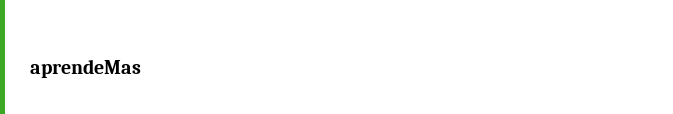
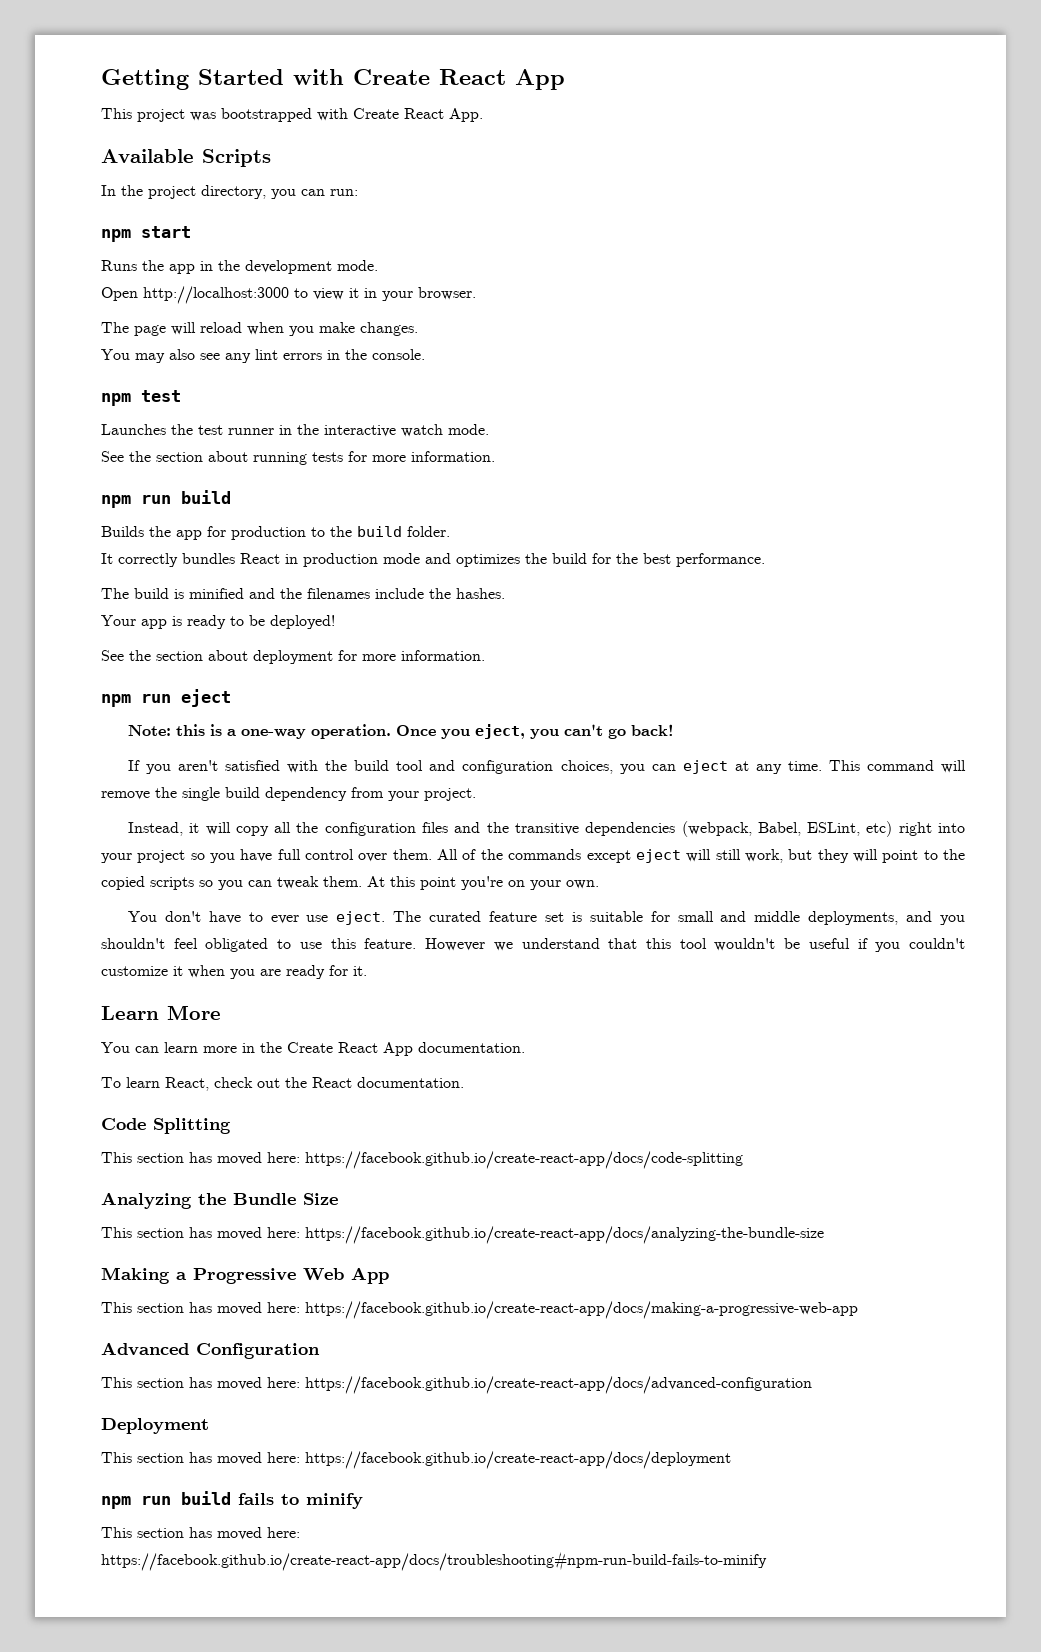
[30,59,141,78] aprendeMas -> [101,69,565,90] [101,108,483,122] [101,149,271,167] [101,185,358,199] [101,226,191,242] [101,260,378,274] [101,286,476,304] [101,322,418,336] [101,349,425,363] [101,390,181,406] [101,424,489,437] [101,451,495,465] [101,490,231,508] [101,526,450,540] [101,553,765,567] [101,588,505,599] [101,615,335,629] [101,650,485,664] [101,689,231,707] [127,724,674,739] [127,760,967,774] [101,787,476,801] [127,821,965,837] [101,849,965,863] [101,876,599,890] [127,911,965,925] [101,938,965,952] [101,965,367,979] [101,1005,221,1020] [101,1042,525,1056] [101,1077,464,1091] [101,1118,231,1134] [101,1151,743,1169] [101,1192,338,1209] [101,1226,824,1244] [101,1267,389,1284] [101,1301,858,1319] [101,1342,320,1359] [101,1376,812,1394] [101,1418,209,1434] [101,1451,731,1469] [101,1491,363,1509] [101,1527,300,1540] [101,1551,767,1571] Getting Started with Create React App // This project was bootstrapped with Create React App. // Available Scripts // In the project directory, you can run: // npm start // Runs the app in the development mode. // Open http://localhost:3000 to view it in your browser. // The page will reload when you make changes. // You may also see any lint errors in the console. // npm test // Launches the test runner in the interactive watch mode. // See the section about running tests for more information. // npm run build // Builds the app for production to the build folder. // It correctly bundles React in production mode and optimizes the build for the best performance. // The build is minified and the filenames include the hashes. // Your app is ready to be deployed! // See the section about deployment for more information. // npm run eject // Note: this is a one-way operation. Once you eject, you can't go back! // If you aren't satisfied with the build tool and configuration choices, you can eject at any time. This command will remove the single build dependency from your project. // Instead, it will copy all the configuration files and the transitive dependencies (webpack, Babel, ESLint, etc) right into your project so you have full control over them. All of the commands except eject will still work, but they will point to the copied scripts so you can tweak them. At this point you're on your own. // You don't have to ever use eject. The curated feature set is suitable for small and middle deployments, and you shouldn't feel obligated to use this feature. However we understand that this tool wouldn't be useful if you couldn't customize it when you are ready for it. // Learn More // You can learn more in the Create React App documentation. // To learn React, check out the React documentation. // Code Splitting // This section has moved here: https://facebook.github.io/create-react-app/docs/code-splitting // Analyzing the Bundle Size // This section has moved here: https://facebook.github.io/create-react-app/docs/analyzing-the-bundle-size // Making a Progressive Web App // This section has moved here: https://facebook.github.io/create-react-app/docs/making-a-progressive-web-app // Advanced Configuration // This section has moved here: https://facebook.github.io/create-react-app/docs/advanced-configuration // Deployment // This section has moved here: https://facebook.github.io/create-react-app/docs/deployment // npm run build fails to minify // This section has moved here: https://facebook.github.io/create-react-app/docs/troubleshooting#npm-run-build-fails-to-minify

